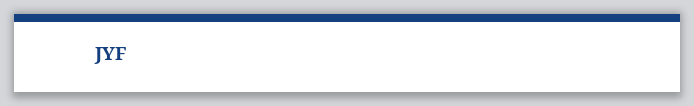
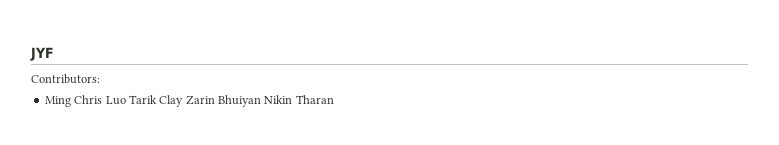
(126, 55) none -> [31,74,100,84] [44,95,334,107] // Contributors: // Ming Chris Luo Tarik Clay Zarin Bhuiyan Nikin Tharan

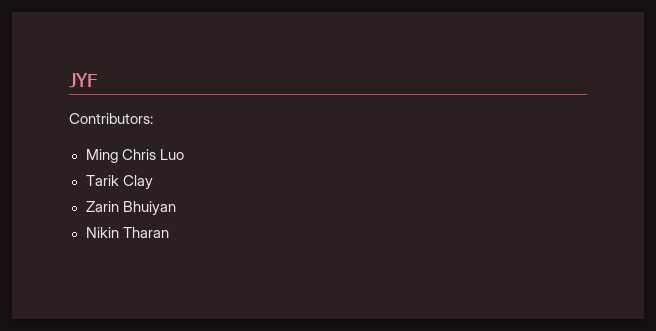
(126, 100) none -> (184, 154) //
(184, 101) none -> (153, 182) //
(261, 101) none -> (176, 208) //

